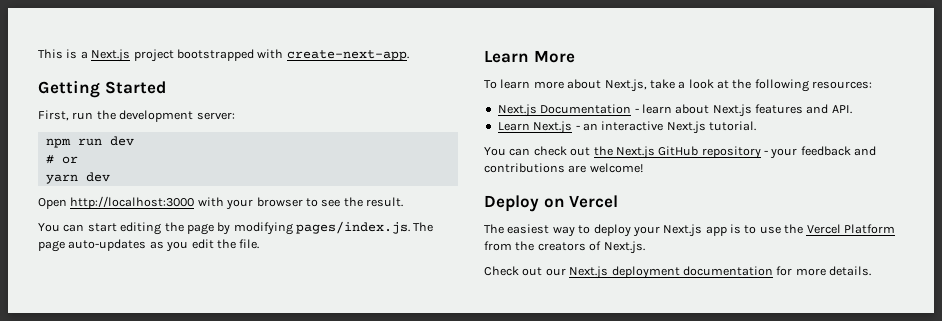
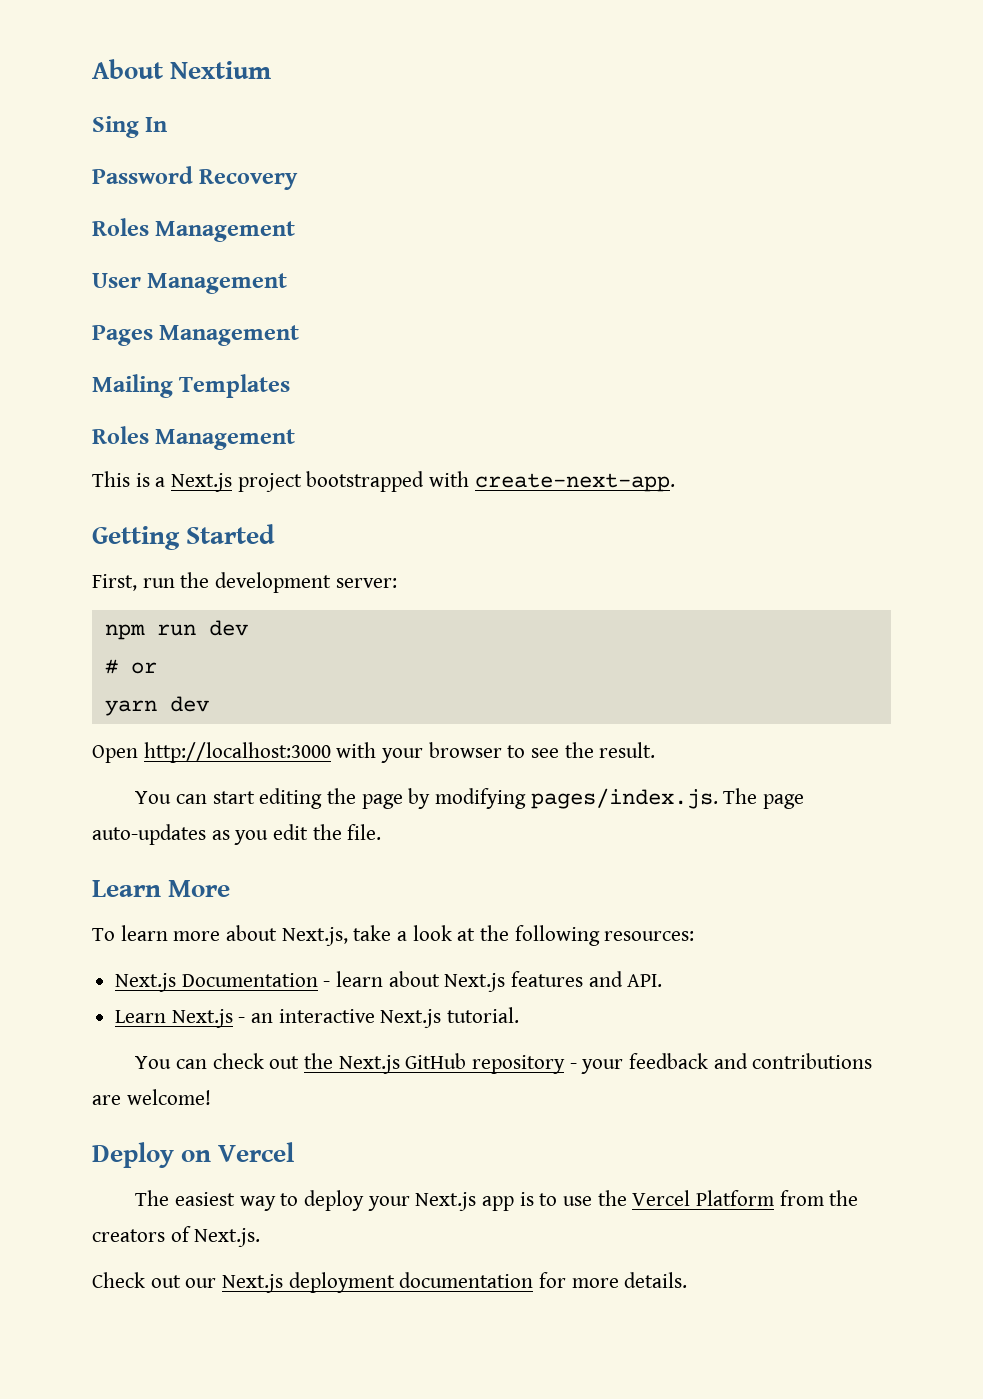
(38, 54) none -> [92,59,272,79] [92,116,168,138] [92,166,299,190] [92,218,296,242] [92,273,288,294] [92,325,300,346] [92,374,291,398] [92,426,296,450] About Nextium // Sing In // Password Recovery // Roles Management // User Management // Pages Management // Mailing Templates // Roles Management //

